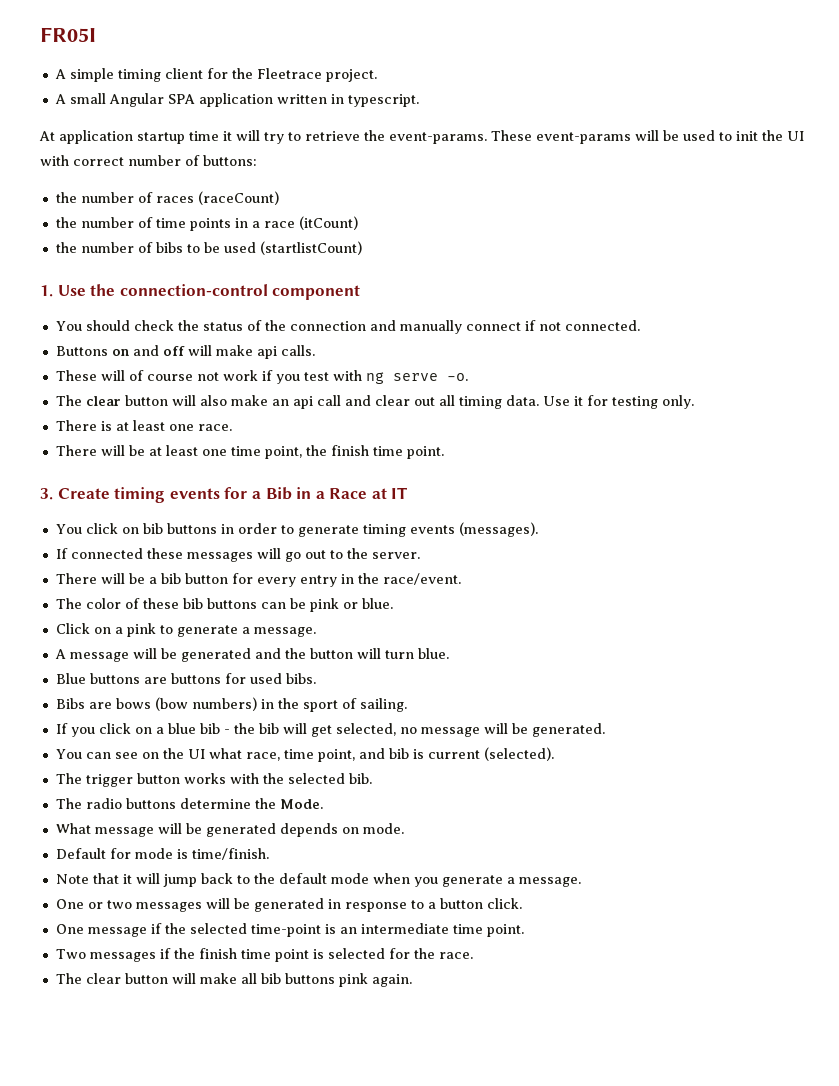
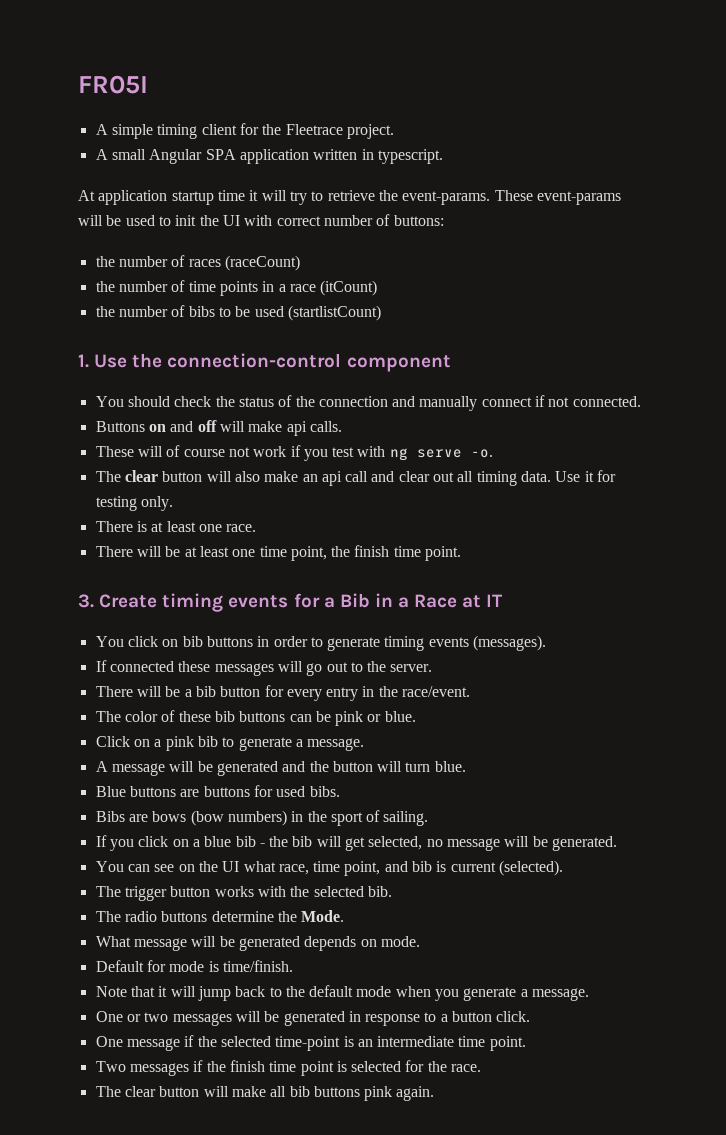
(156, 630) none -> [197,736,218,747] bib

